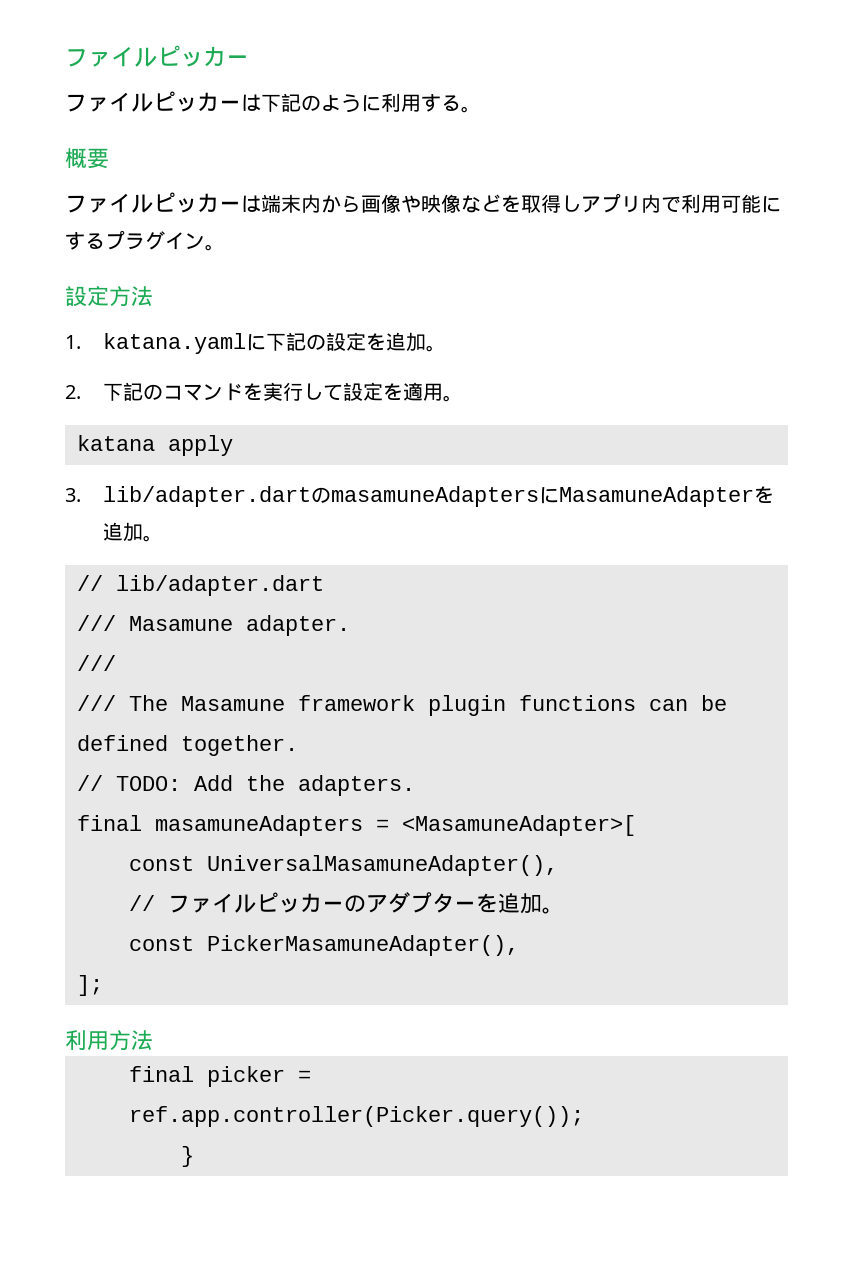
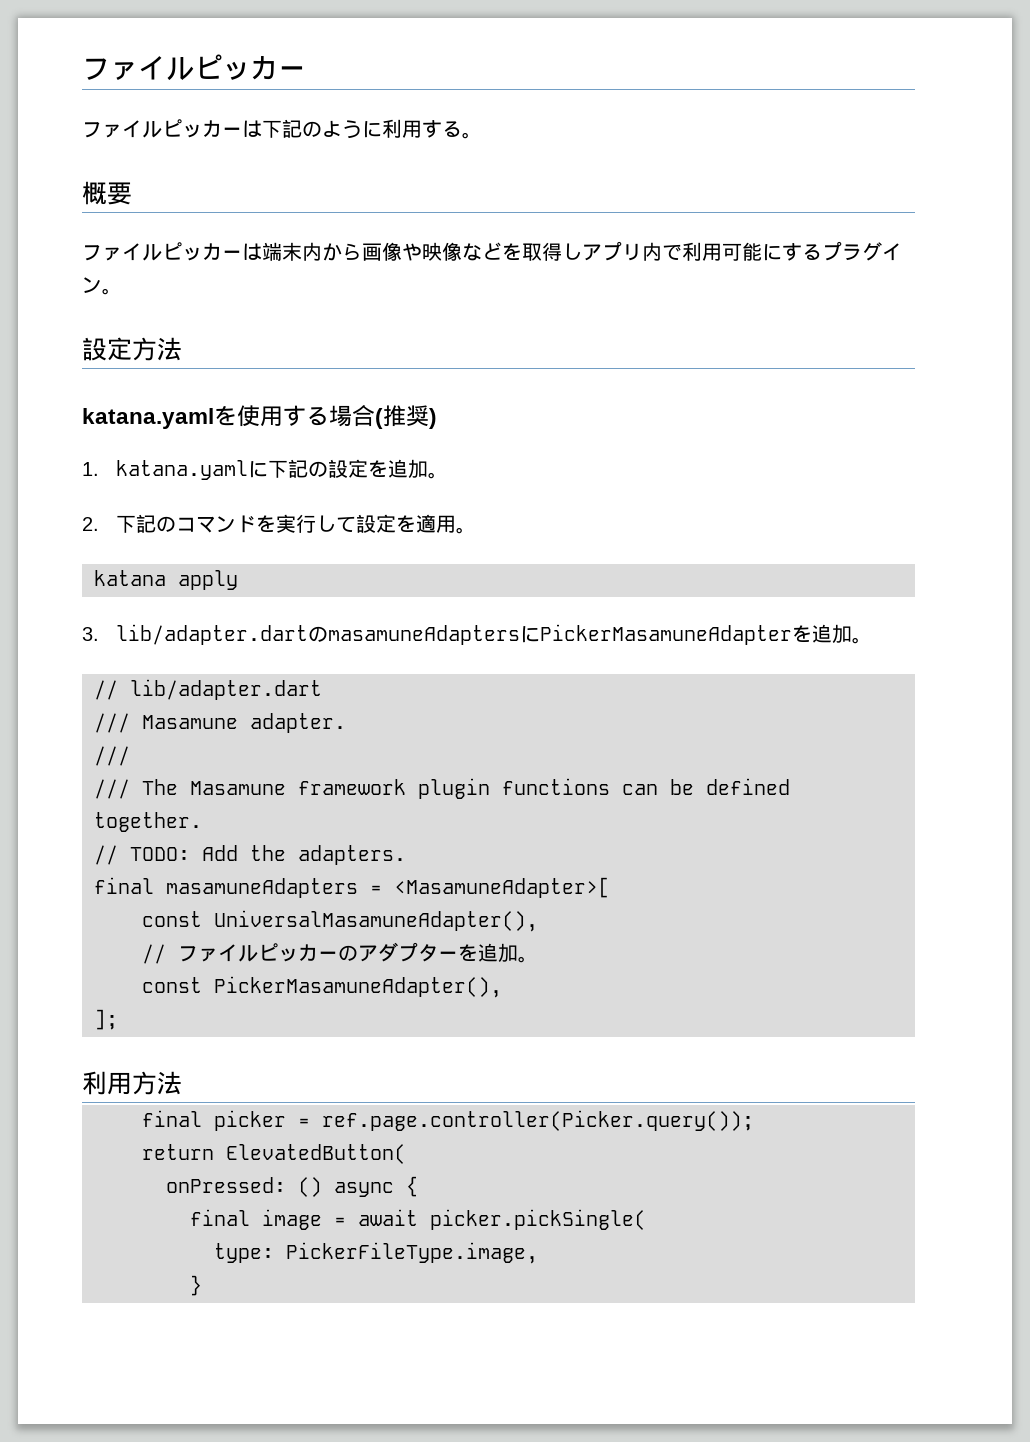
(153, 296) none -> [82,405,437,429] // katana.yamlを使用する場合(推奨)
[558,486,754,507] MasamuneAdapter -> [539,624,792,645] PickerMasamuneAdapter
[129,1106,584,1127] ref.app.controller(Picker.query()); -> [322,1110,754,1131] [142,1144,406,1164] [166,1176,418,1197] [190,1209,646,1230] [214,1242,538,1264] ref.page.controller(Picker.query()); // return ElevatedButton( // onPressed: () async { // final image = await picker.pickSingle( // type: PickerFileType.image,

